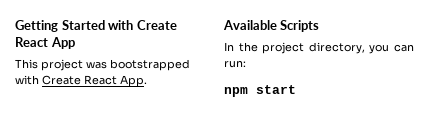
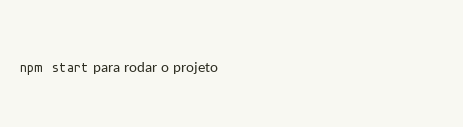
[15,20,177,32] [15,37,75,49] [15,59,190,71] [15,75,147,87] [223,20,320,32] [224,42,414,54] [224,60,246,68] [224,85,296,97] Getting Started with Create React App // This project was bootstrapped with Create React App. // Available Scripts // In the project directory, you can run: // npm start -> [20,62,218,75] npm start para rodar o projeto

